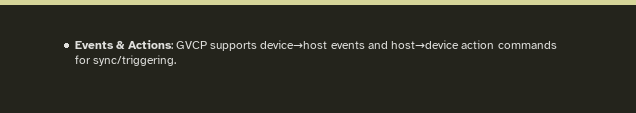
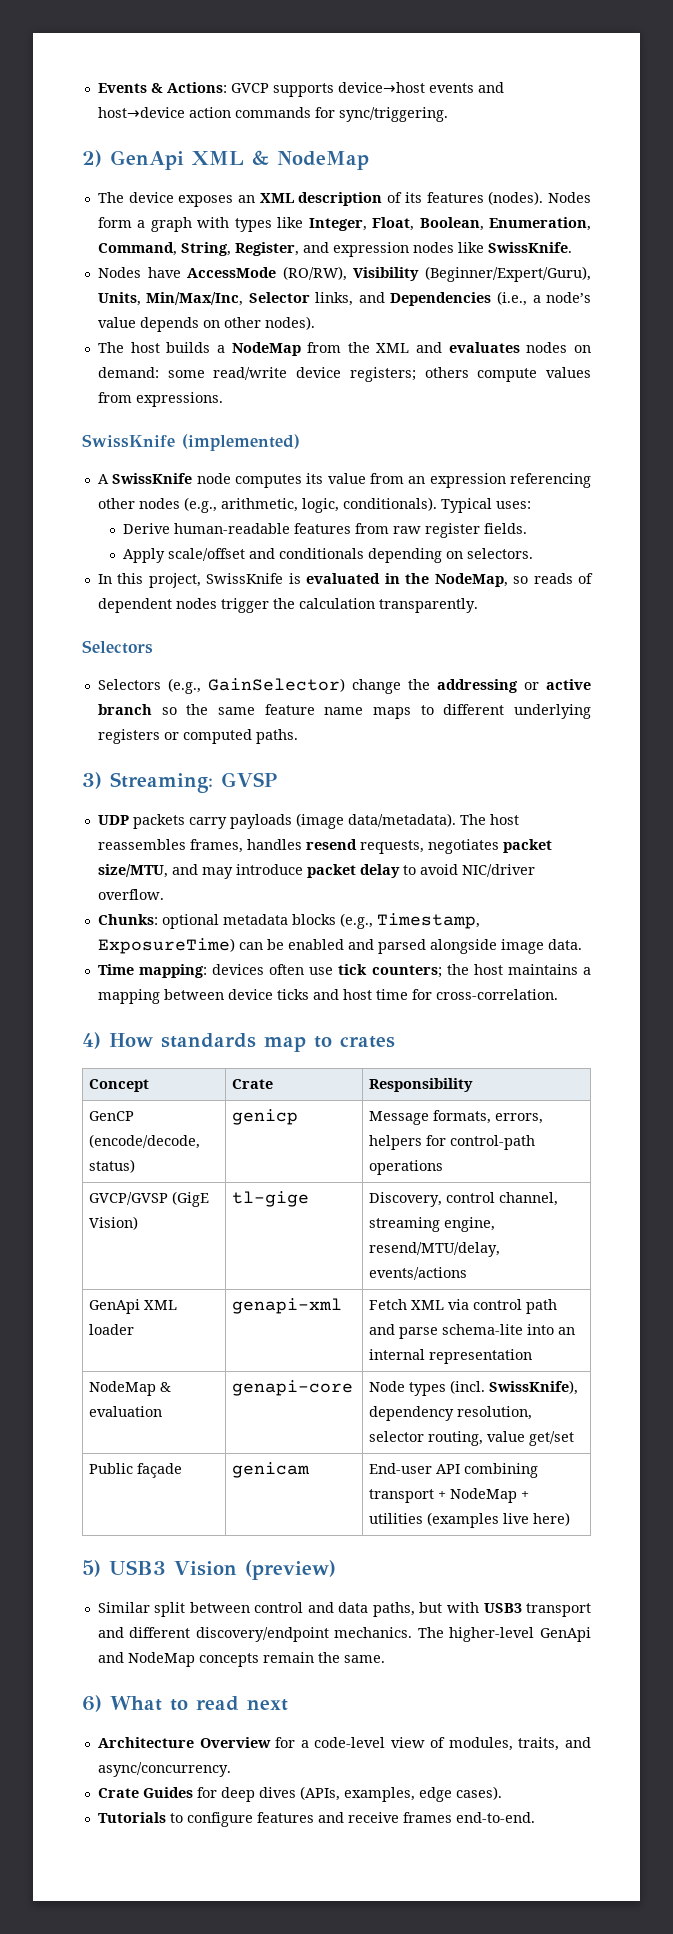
(177, 60) none -> [82,150,369,170] [97,191,591,207] [97,217,591,232] [97,242,572,257] [97,266,591,282] [97,291,592,306] [97,316,315,332] [97,342,591,356] [97,367,591,382] [97,392,223,407] [82,434,300,451] [97,473,592,488] [97,497,531,513] [122,523,527,538] [122,548,533,563] [97,573,593,588] [97,598,478,613] [82,640,153,654] [97,678,591,694] [97,704,591,719] [97,729,298,744] [82,772,277,793] [97,813,519,829] [97,839,552,854] [97,864,535,879] [97,889,164,900] [97,913,480,929] [97,938,582,954] [97,964,591,978] [97,989,558,1004] [82,1032,395,1052] [89,1079,150,1092] [232,1079,274,1089] [369,1078,474,1092] [89,1111,135,1121] [89,1134,201,1149] [89,1159,136,1173] [232,1109,299,1125] [369,1110,544,1125] [369,1135,536,1150] [369,1160,444,1175] [89,1191,210,1207] [89,1216,139,1230] [232,1191,310,1207] [369,1192,559,1207] [369,1217,496,1232] [369,1242,501,1257] [369,1267,468,1280] [89,1299,178,1314] [89,1324,135,1335] [232,1298,343,1314] [369,1299,558,1314] [369,1324,576,1339] [369,1349,533,1364] [89,1381,172,1396] [89,1406,163,1417] [232,1380,354,1396] [369,1380,579,1396] [369,1406,533,1421] [369,1431,575,1446] [89,1463,183,1478] [232,1462,311,1478] [369,1463,539,1478] [369,1488,530,1503] [369,1512,571,1528] [82,1560,336,1580] [97,1602,591,1617] [97,1627,591,1642] [97,1652,385,1667] [82,1695,288,1712] [97,1737,592,1751] [97,1762,231,1777] [97,1786,502,1802] [97,1812,535,1827] // 2) GenApi XML & NodeMap // The device exposes an XML description of its features (nodes). Nodes form a graph with types like Integer, Float, Boolean, Enumeration, Command, String, Register, and expression nodes like SwissKnife. // Nodes have AccessMode (RO/RW), Visibility (Beginner/Expert/Guru), Units, Min/Max/Inc, Selector links, and Dependencies (i.e., a node’s value depends on other nodes). // The host builds a NodeMap from the XML and evaluates nodes on demand: some read/write device registers; others compute values from expressions. // SwissKnife (implemented) // A SwissKnife node computes its value from an expression referencing other nodes (e.g., arithmetic, logic, conditionals). Typical uses: // Derive human‑readable features from raw register fields. // Apply scale/offset and conditionals depending on selectors. // In this project, SwissKnife is evaluated in the NodeMap, so reads of dependent nodes trigger the calculation transparently. // Selectors // Selectors (e.g., GainSelector) change the addressing or active branch so the same feature name maps to different underlying registers or computed paths. // 3) Streaming: GVSP // UDP packets carry payloads (image data/metadata). The host reassembles frames, handles resend requests, negotiates packet size/MTU, and may introduce packet delay to avoid NIC/driver overflow. // Chunks: optional metadata blocks (e.g., Timestamp, ExposureTime) can be enabled and parsed alongside image data. // Time mapping: devices often use tick counters; the host maintains a mapping between device ticks and host time for cross‑correlation. // 4) How standards map to crates // Concept | Crate | Responsibility // GenCP (encode/decode, status) | genicp | Message formats, errors, helpers for control-path operations // GVCP/GVSP (GigE Vision) | tl-gige | Discovery, control channel, streaming engine, resend/MTU/delay, events/actions // GenApi XML loader | genapi-xml | Fetch XML via control path and parse schema‑lite into an internal representation // NodeMap & evaluation | genapi-core | Node types (incl. SwissKnife), dependency resolution, selector routing, value get/set // Public façade | genicam | End‑user API combining transport + NodeMap + utilities (examples live here) // 5) USB3 Vision (preview) // Similar split between control and data paths, but with USB3 transport and different discovery/endpoint mechanics. The higher‑level GenApi and NodeMap concepts remain the same. // 6) What to read next // Architecture Overview for a code‑level view of modules, traits, and async/concurrency. // Crate Guides for deep dives (APIs, examples, edge cases). // Tutorials to configure features and receive frames end‑to‑end.

